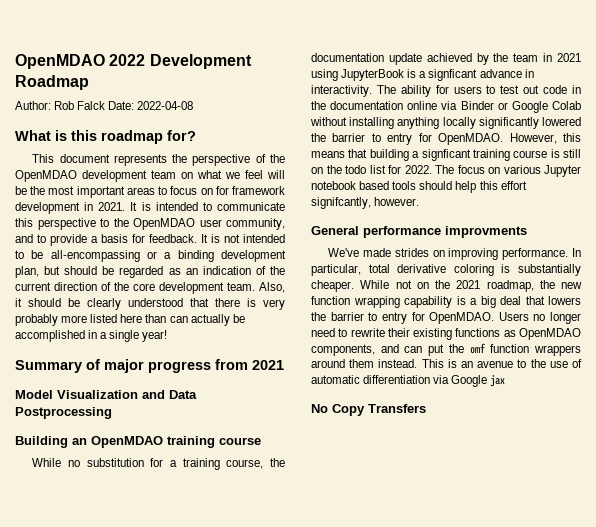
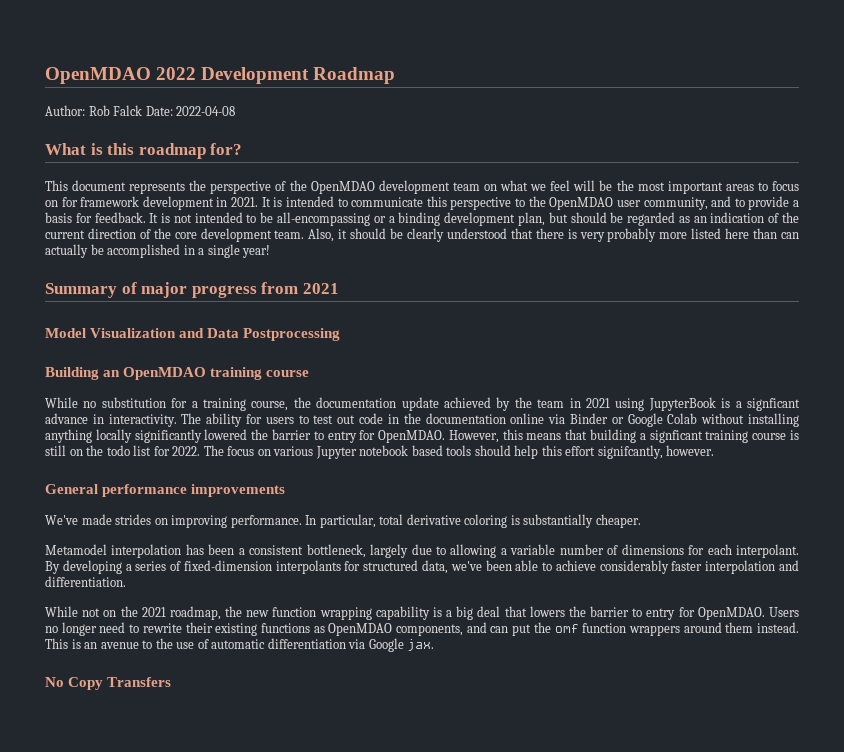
[445,226,527,238] improvments -> [191,484,286,497] improvements
(354, 286) none -> [45,544,800,558] [45,560,800,574] [45,576,126,587] // Metamodel interpolation has been a consistent bottleneck, largely due to allowing a variable number of dimensions for each interpolant. By developing a series of fixed-dimension interpolants for structured data, we've been able to achieve considerably faster interpolation and differentiation. //
[490,375,506,387] jax -> [407,639,435,651] jax.

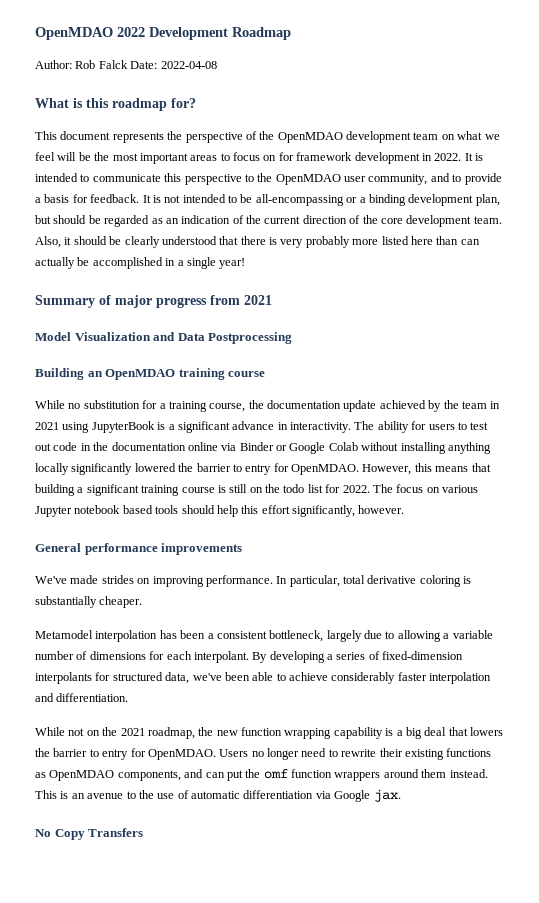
[231,197,259,207] 2021. -> [434,153,462,161] 2022.
[746,398,800,411] signficant -> [177,421,230,433] significant
[649,430,703,443] signficant -> [86,484,139,496] significant
[597,445,663,459] signifcantly, -> [292,505,355,517] significantly,

